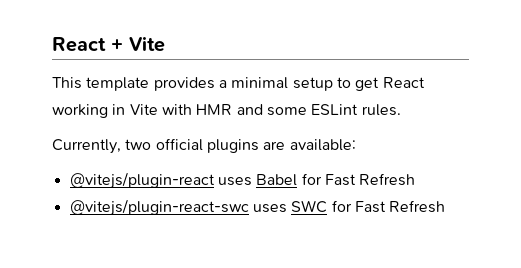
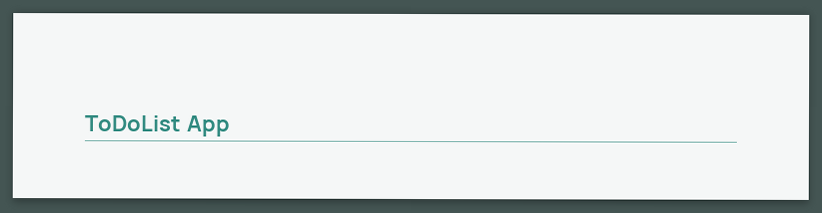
[52,36,165,52] [52,77,425,91] [52,104,401,118] [52,138,356,154] [69,172,416,189] [69,199,446,216] React + Vite // This template provides a minimal setup to get React working in Vite with HMR and some ESLint rules. // Currently, two official plugins are available: // @vitejs/plugin-react uses Babel for Fast Refresh // @vitejs/plugin-react-swc uses SWC for Fast Refresh -> [84,115,230,137] ToDoList App

